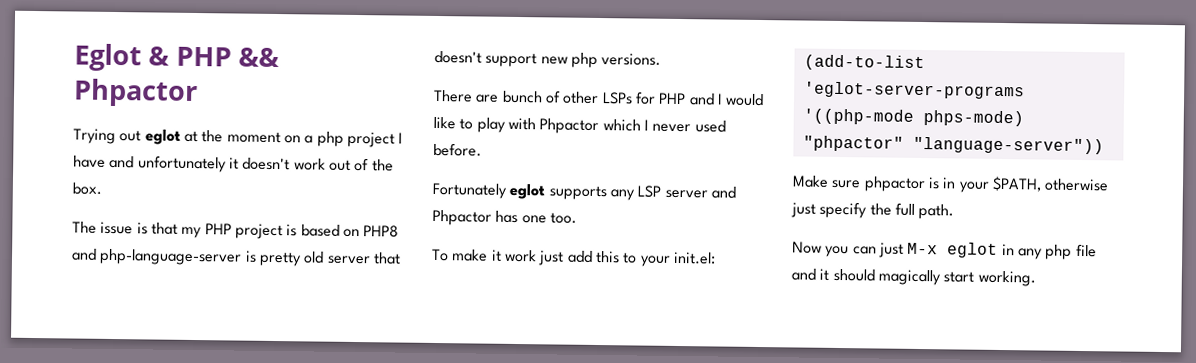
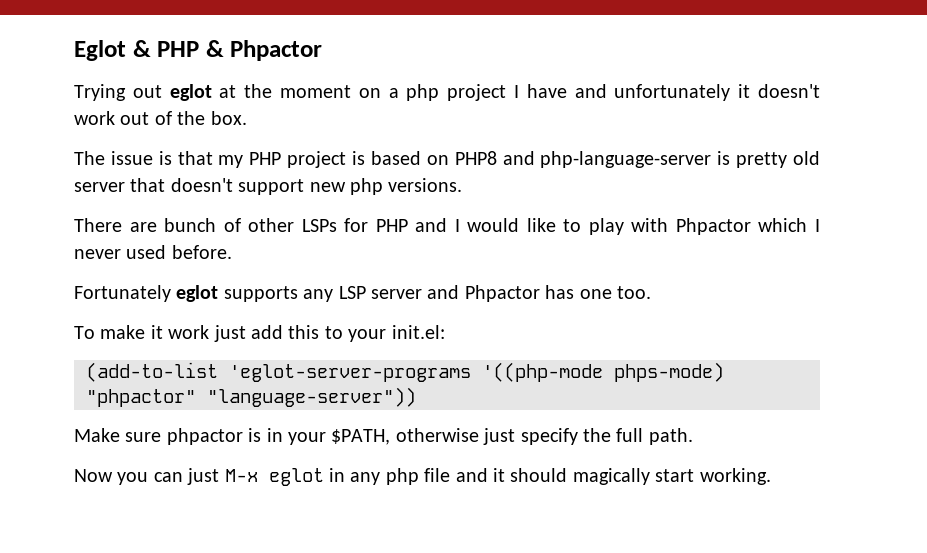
[237,47,280,68] && -> [205,40,224,57] &

